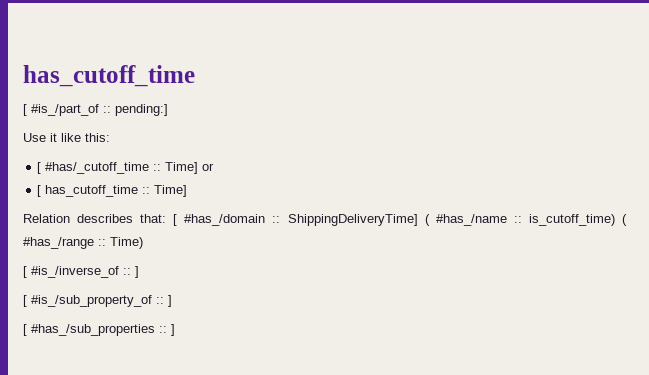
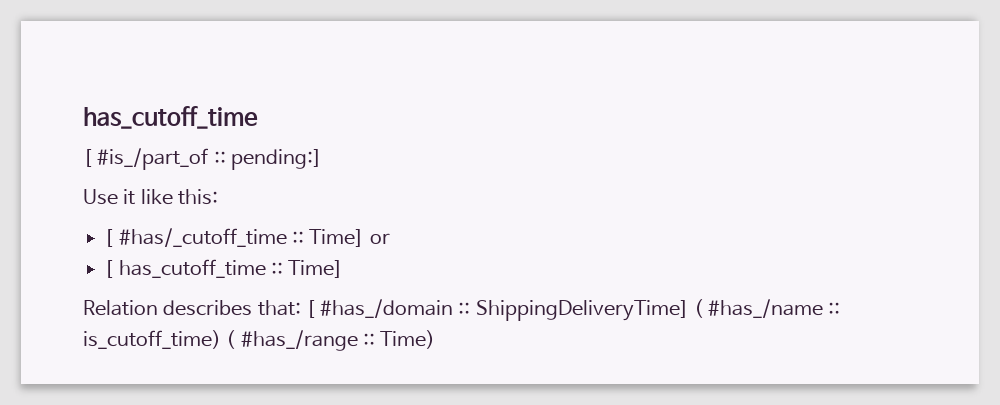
[23,266,139,278] [23,295,172,307] [23,324,175,336] // [ #is_/inverse_of :: ] // [ #is_/sub_property_of :: ] // [ #has_/sub_properties :: ] -> (436, 339) none

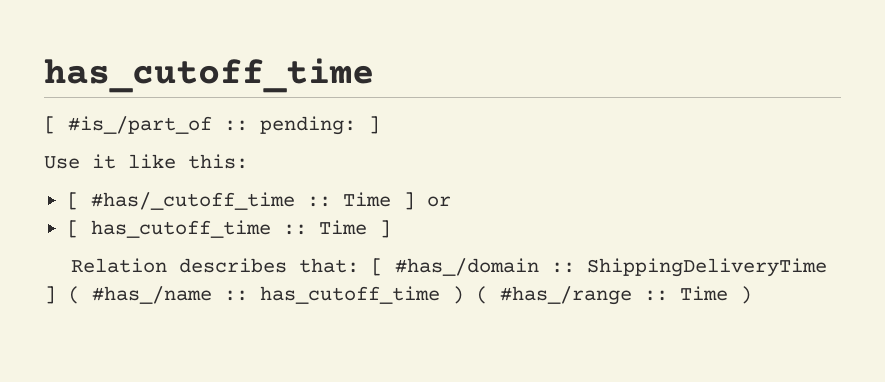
[230,149,322,170] pending:] -> [260,116,380,135] pending: ]
[309,229,365,247] Time] -> [342,192,415,210] Time ]
[288,260,344,278] Time] -> [318,220,391,238] Time ]
[475,300,689,321] ShippingDeliveryTime] -> [587,258,828,277] [44,286,56,304] ShippingDeliveryTime ]
[83,330,221,349] is_cutoff_time) -> [260,286,464,304] has_cutoff_time )
[380,330,436,349] Time) -> [680,286,752,304] Time )

